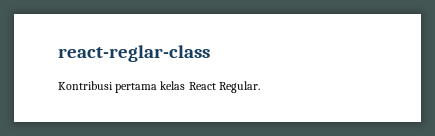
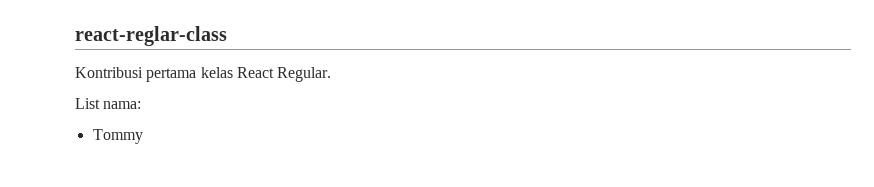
(260, 87) none -> [75,98,142,109] [92,129,143,144] // List nama: // Tommy

